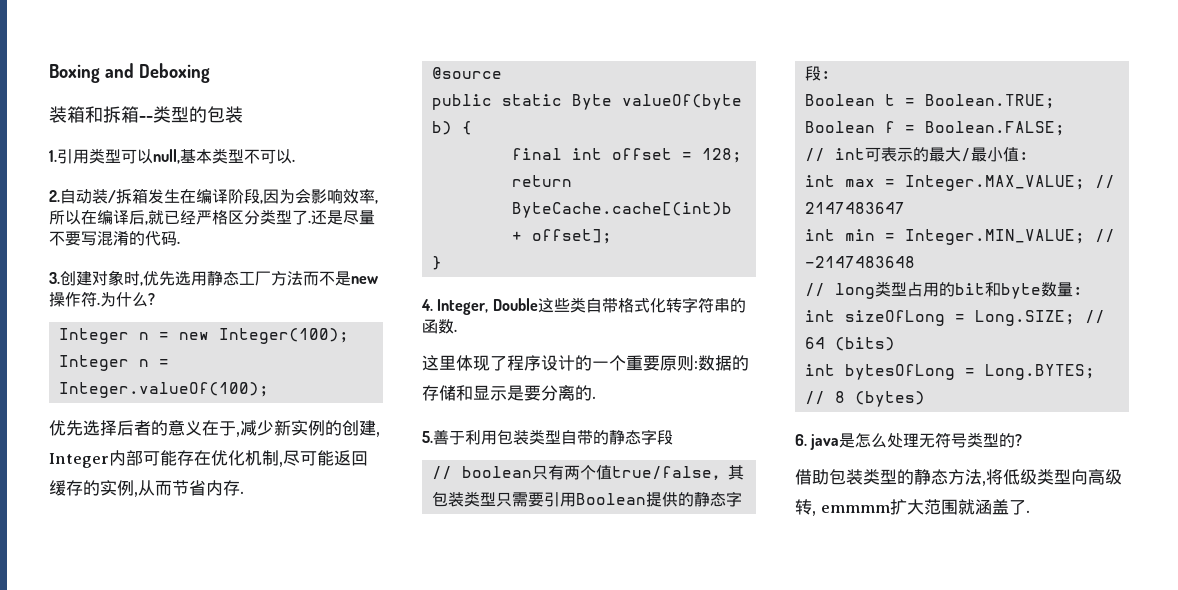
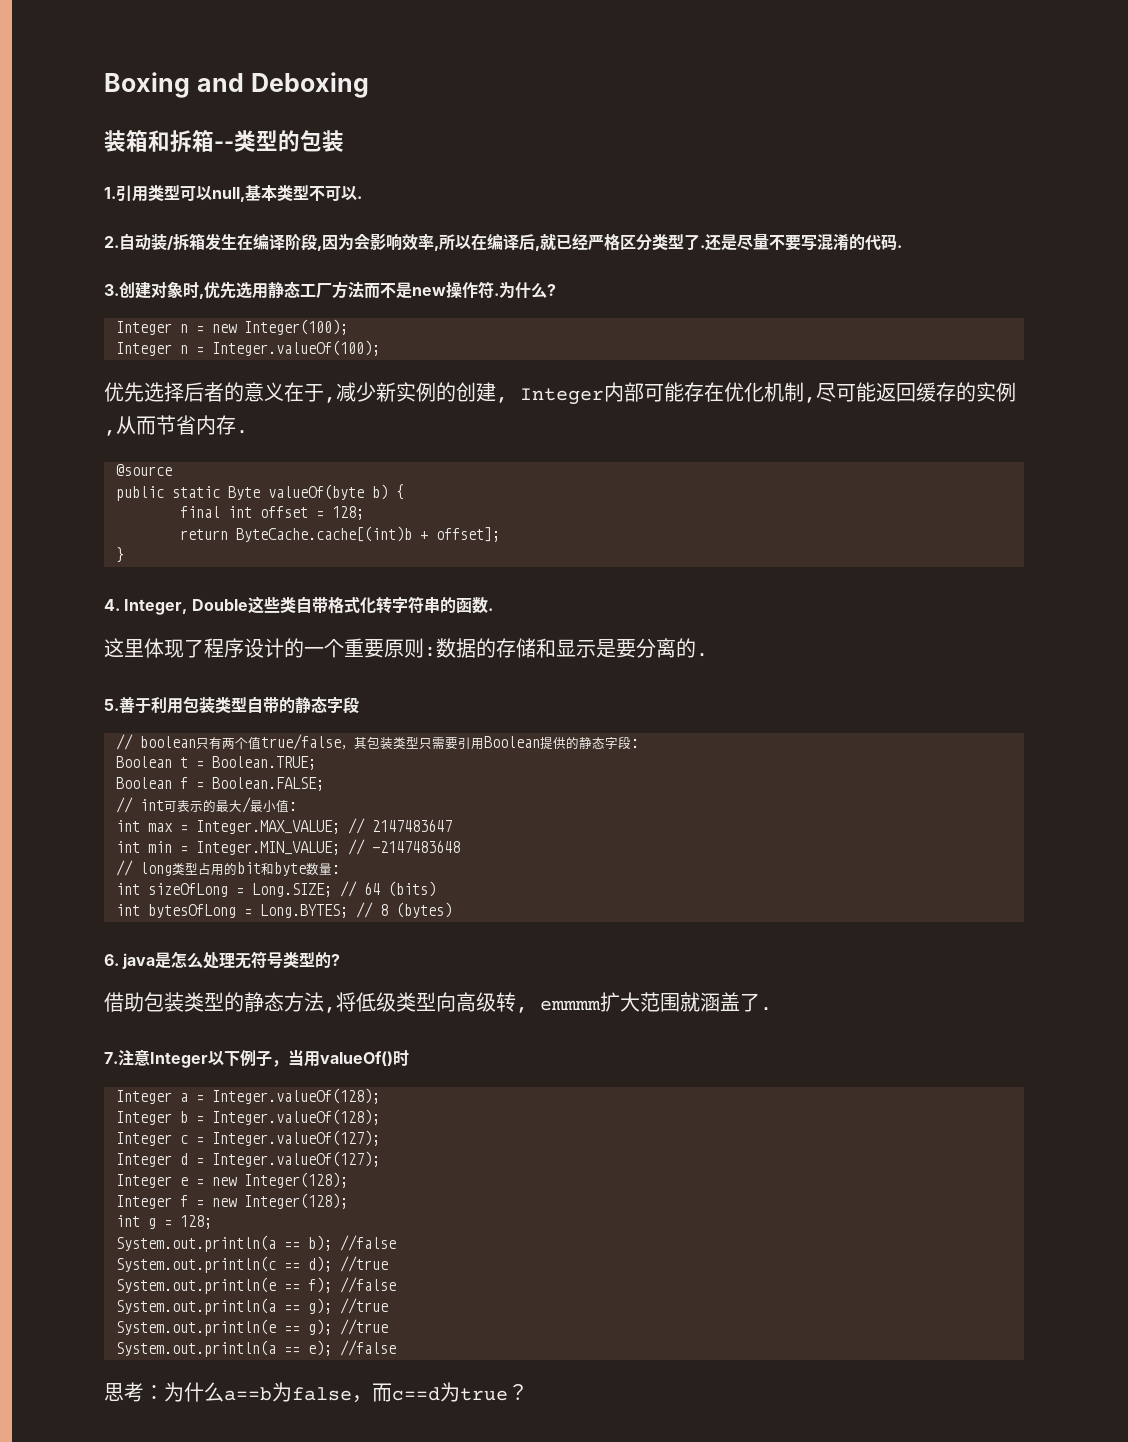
(1030, 511) none -> [104,1050,409,1068] [116,1088,380,1104] [116,1109,380,1125] [116,1130,380,1146] [116,1151,380,1167] [116,1172,348,1188] [116,1193,348,1209] [116,1215,212,1229] [116,1235,396,1252] [116,1256,388,1273] [116,1277,396,1294] [116,1298,388,1315] [116,1319,388,1336] [116,1340,396,1357] [104,1382,528,1403] // 7.注意Integer以下例子，当用valueOf()时 // Integer a = Integer.valueOf(128); // Integer b = Integer.valueOf(128); // Integer c = Integer.valueOf(127); // Integer d = Integer.valueOf(127); // Integer e = new Integer(128); // Integer f = new Integer(128); // int g = 128; // System.out.println(a == b); //false // System.out.println(c == d); //true // System.out.println(e == f); //false // System.out.println(a == g); //true // System.out.println(e == g); //true // System.out.println(a == e); //false // 思考：为什么a==b为false，而c==d为true？

